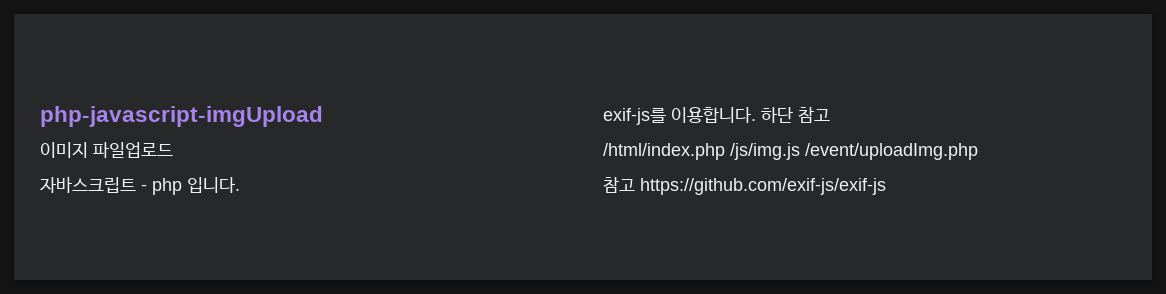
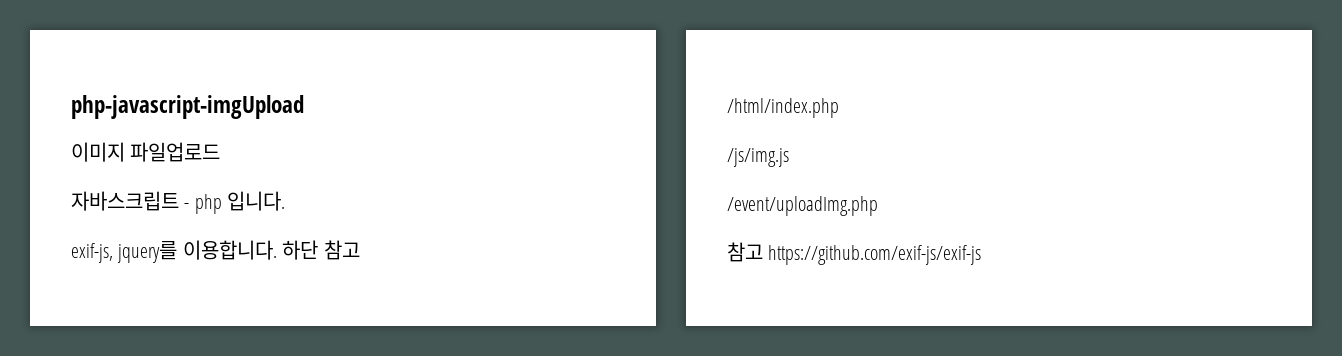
[603,108,666,125] exif-js를 -> [71,241,178,263] exif-js, jquery를
(725, 151) none -> (839, 108) //
(800, 151) none -> (789, 157) //

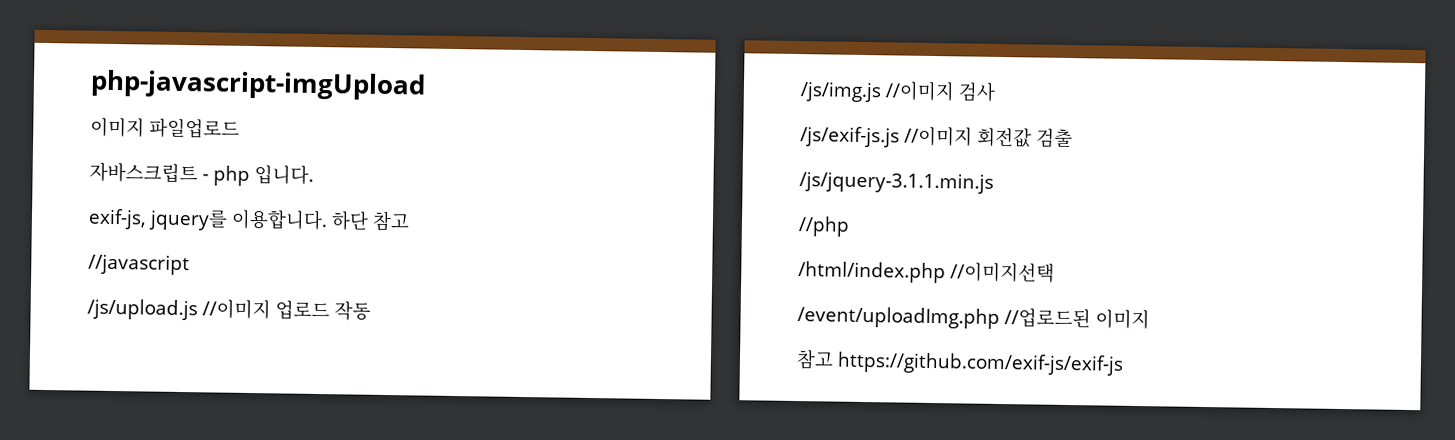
[727,98,839,118] [727,148,789,167] /html/index.php // /js/img.js -> [88,253,190,276] [87,298,371,321] [800,80,996,103] [800,125,1073,149] [799,171,994,194] [798,216,850,237] [798,261,1055,284] //javascript // /js/upload.js //이미지 업로드 작동 // /js/img.js //이미지 검사 // /js/exif-js.js //이미지 회전값 검출 // /js/jquery-3.1.1.min.js // //php // /html/index.php //이미지선택
(878, 206) none -> [1004,308,1150,330] //업로드된 이미지

